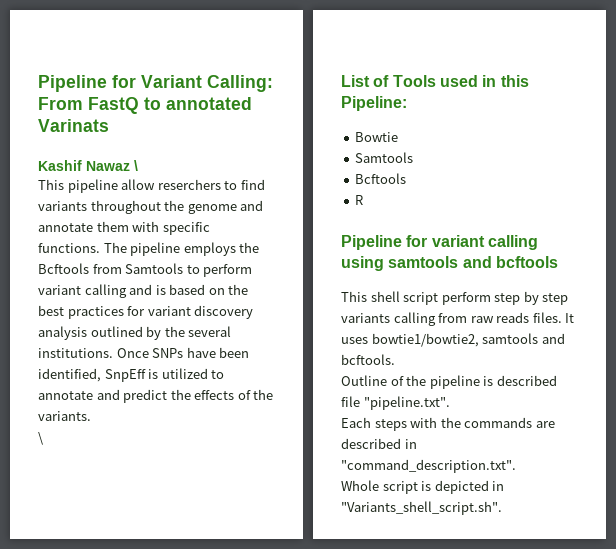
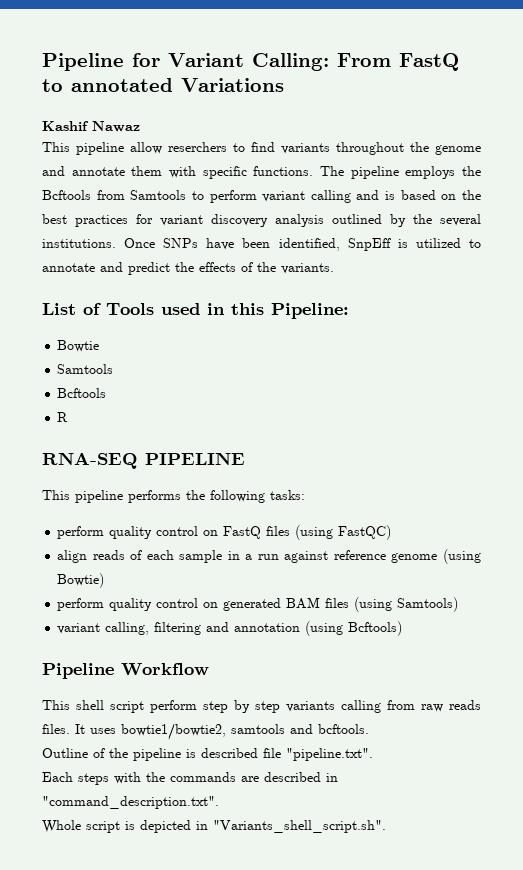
[38,119,109,132] Varinats -> [181,78,284,92] Variations
[134,160,138,171] \ -> (140, 126) none
[38,432,43,445] // \ -> (334, 268) none
[341,235,538,250] [341,256,558,271] Pipeline for variant calling using samtools and bcftools -> [42,452,245,469] [42,490,305,503] [57,525,392,540] [57,549,481,564] [57,573,105,588] [57,597,459,612] [57,621,403,636] [42,663,209,679] RNA-SEQ PIPELINE // This pipeline performs the following tasks: // perform quality control on FastQ files (using FastQC) // align reads of each sample in a run against reference genome (using Bowtie) // perform quality control on generated BAM files (using Samtools) // variant calling, filtering and annotation (using Bcftools) // Pipeline Workflow

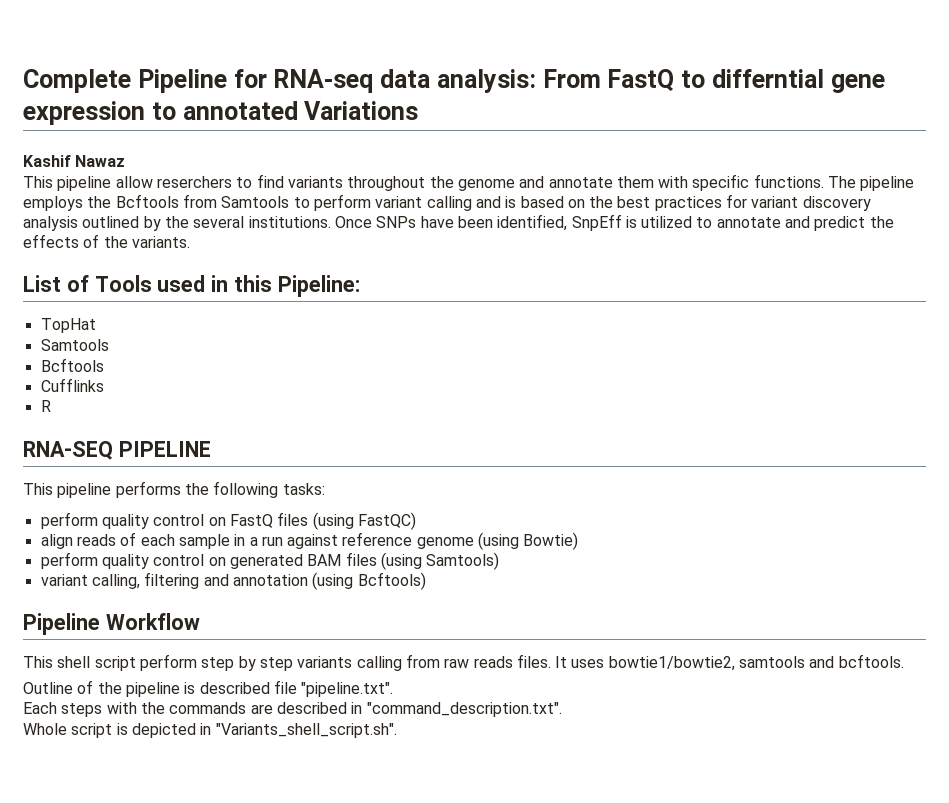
(42, 62) none -> [23,69,131,93] Complete
[168,53,459,71] Variant Calling: From FastQ -> [273,69,885,93] [23,101,145,125] RNA-seq data analysis: From FastQ to differntial gene expression
[57,340,100,352] Bowtie -> [40,318,96,333] TopHat
(107, 393) none -> [40,378,104,392] // Cufflinks

